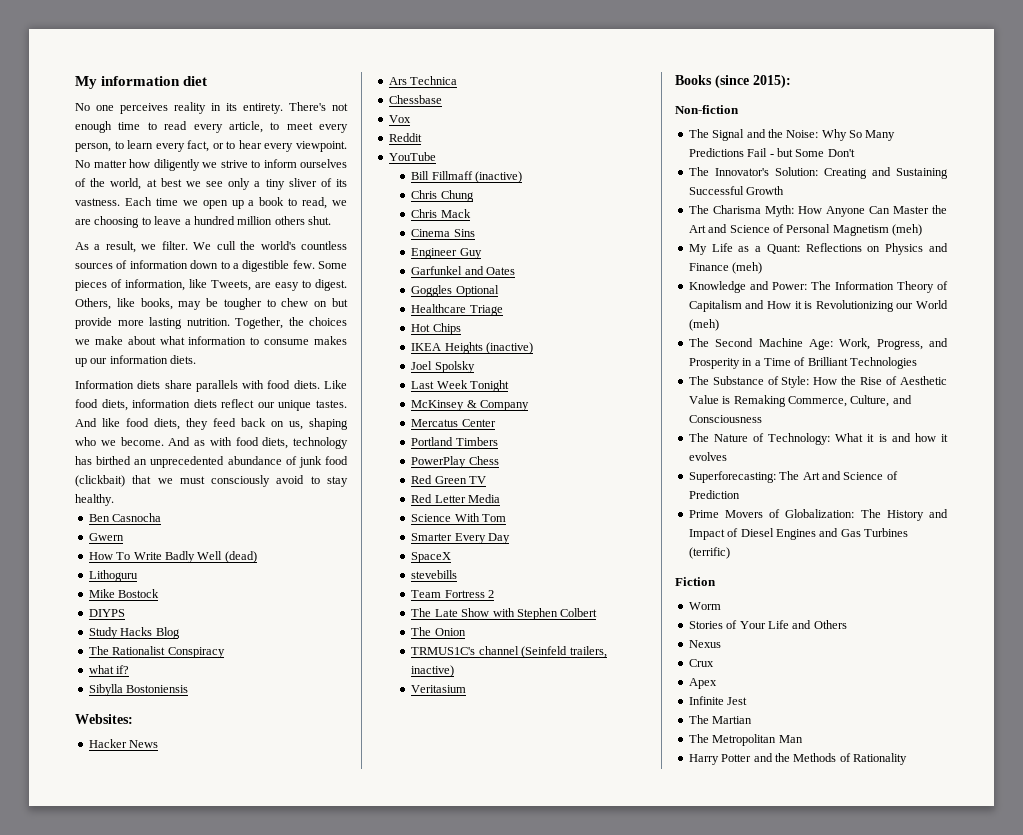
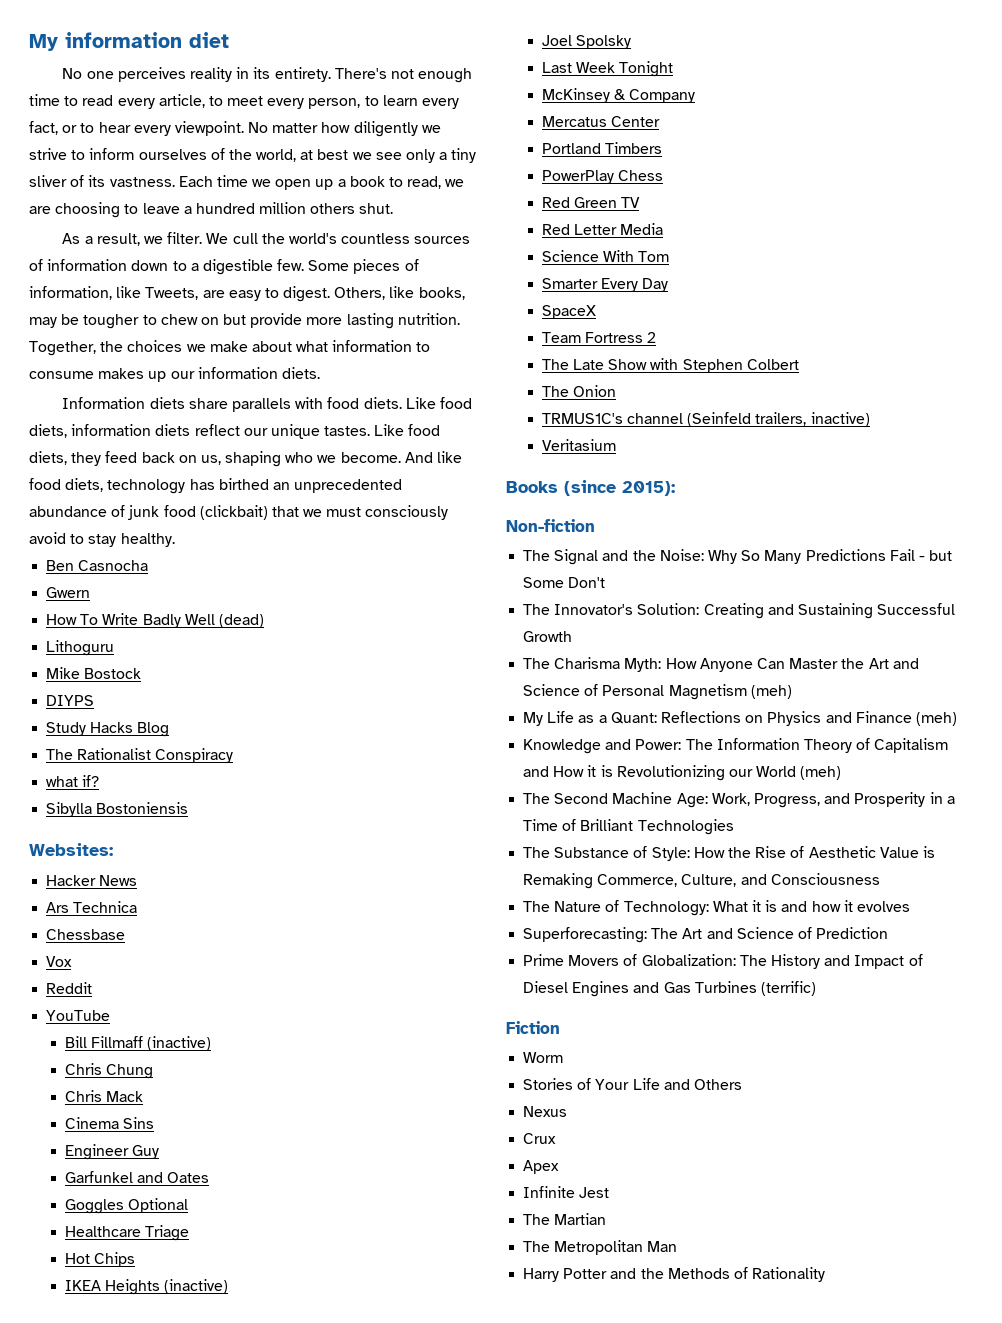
[75,418,120,427] And like -> [374,424,405,436] Like
[194,437,232,446] as with -> [437,451,463,463] like
[411,570,458,579] // stevebills -> (596, 312) none

